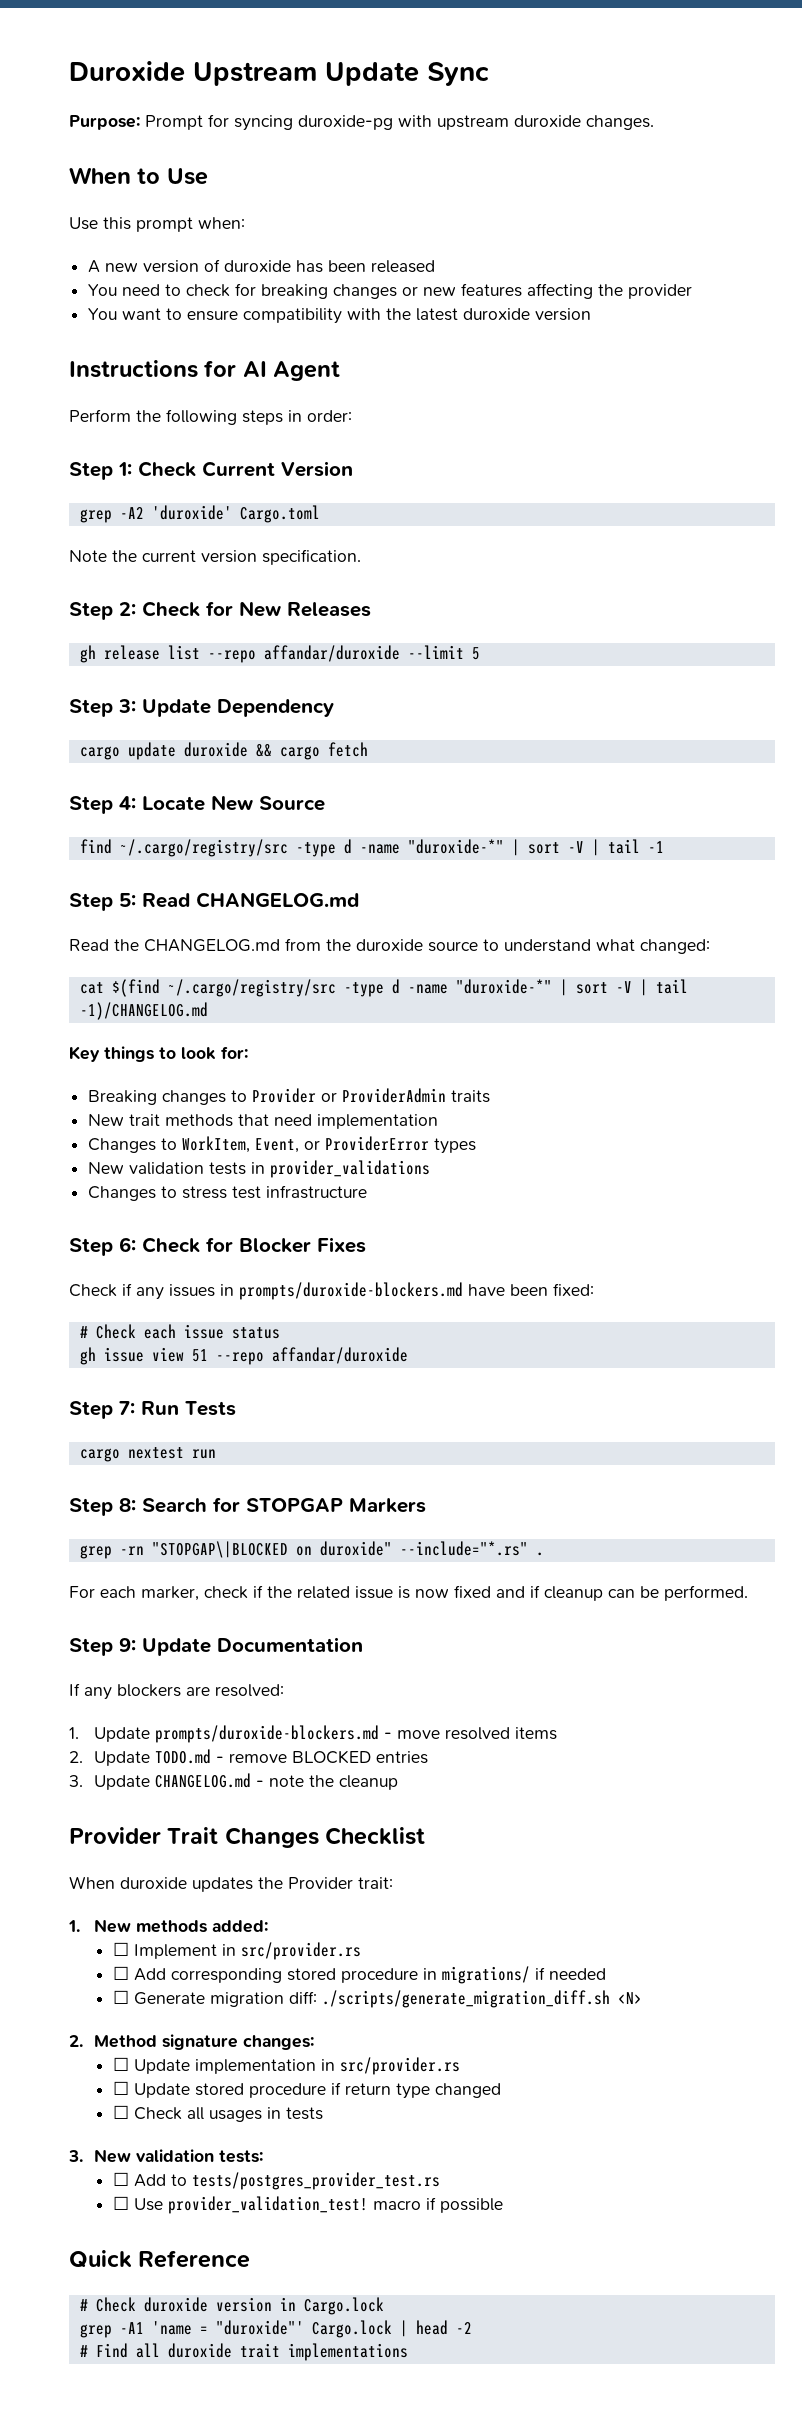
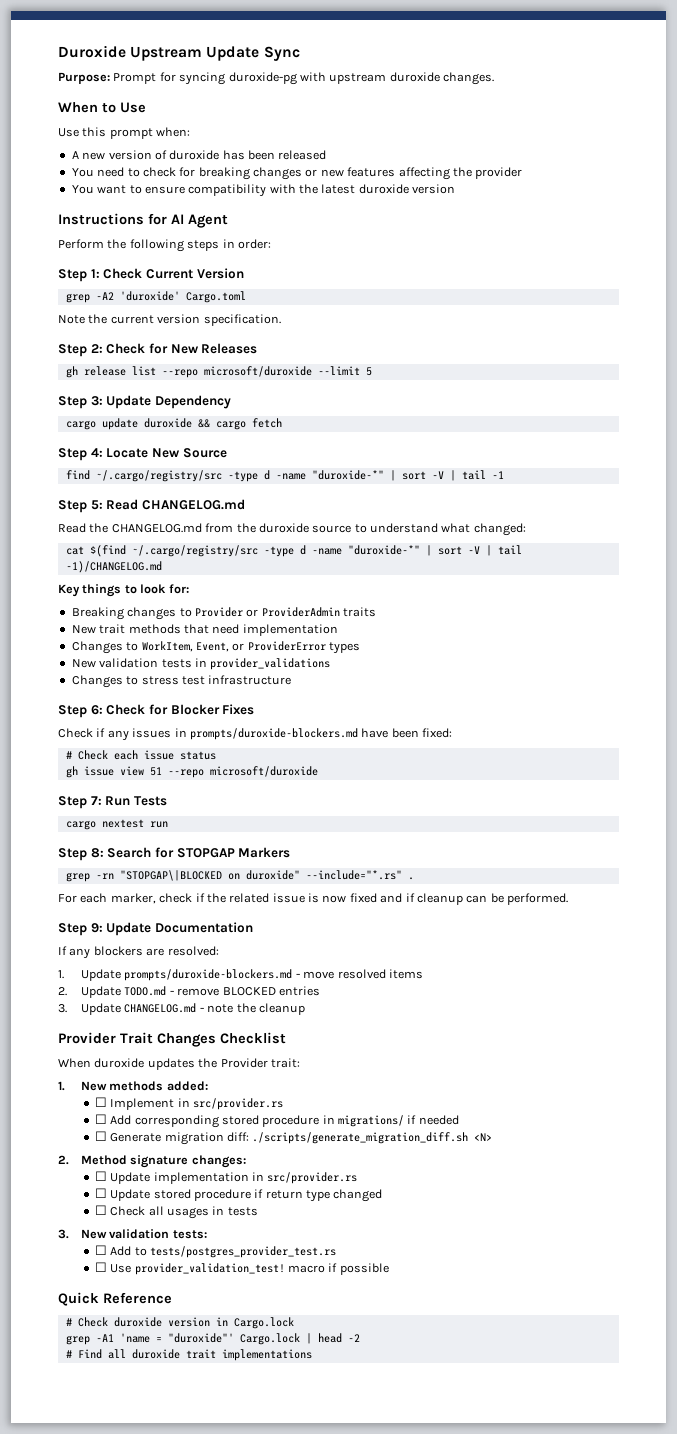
[263,645,400,662] affandar/duroxide -> [203,366,312,377] microsoft/duroxide
[271,1347,408,1364] affandar/duroxide -> [209,766,318,777] microsoft/duroxide

